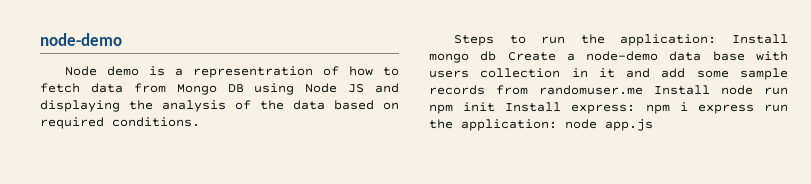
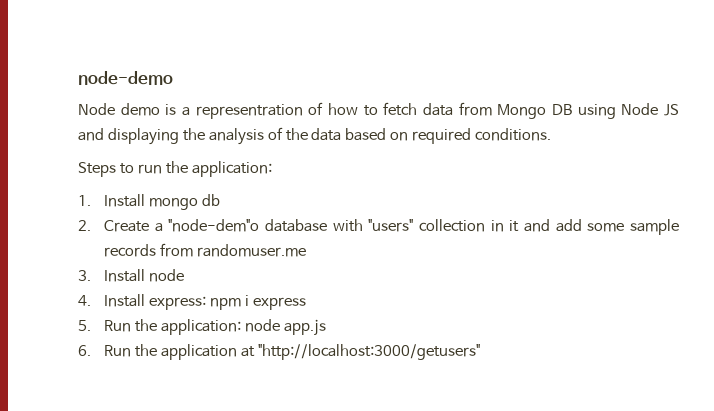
(717, 40) none -> [78,195,91,206] // 1.
(497, 56) none -> [78,220,91,231] // 2.
[586,51,788,61] [429,70,469,78] node-demo data base with users -> [168,219,414,232] "node-dem"o database with "users"
(643, 90) none -> [78,270,91,281] // 3.
[764,87,788,95] [429,102,496,114] run npm init -> [78,295,91,306] // 4.
[764,104,788,112] run -> [78,320,131,332] // 5. Run
(653, 125) none -> [78,344,480,360] // 6. Run the application at "http://localhost:3000/getusers"

